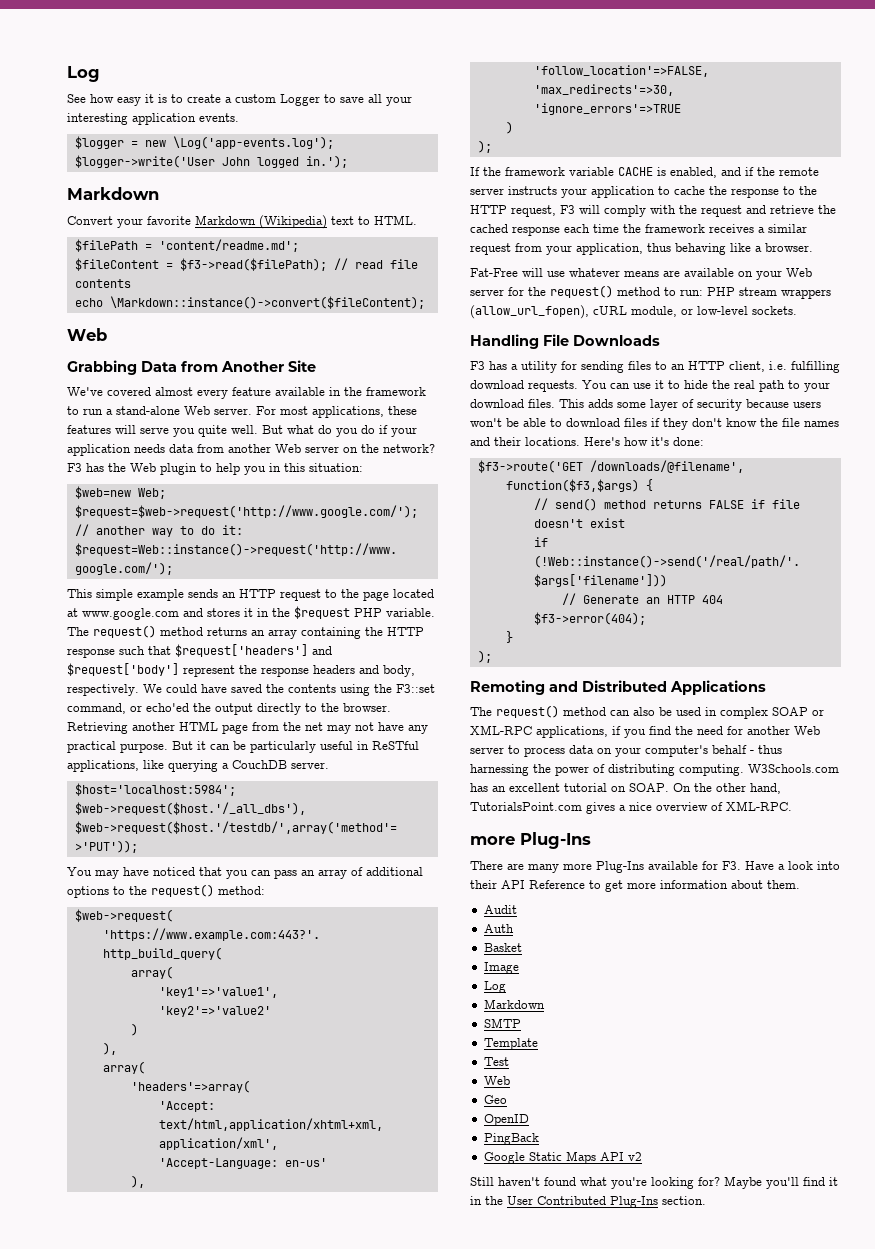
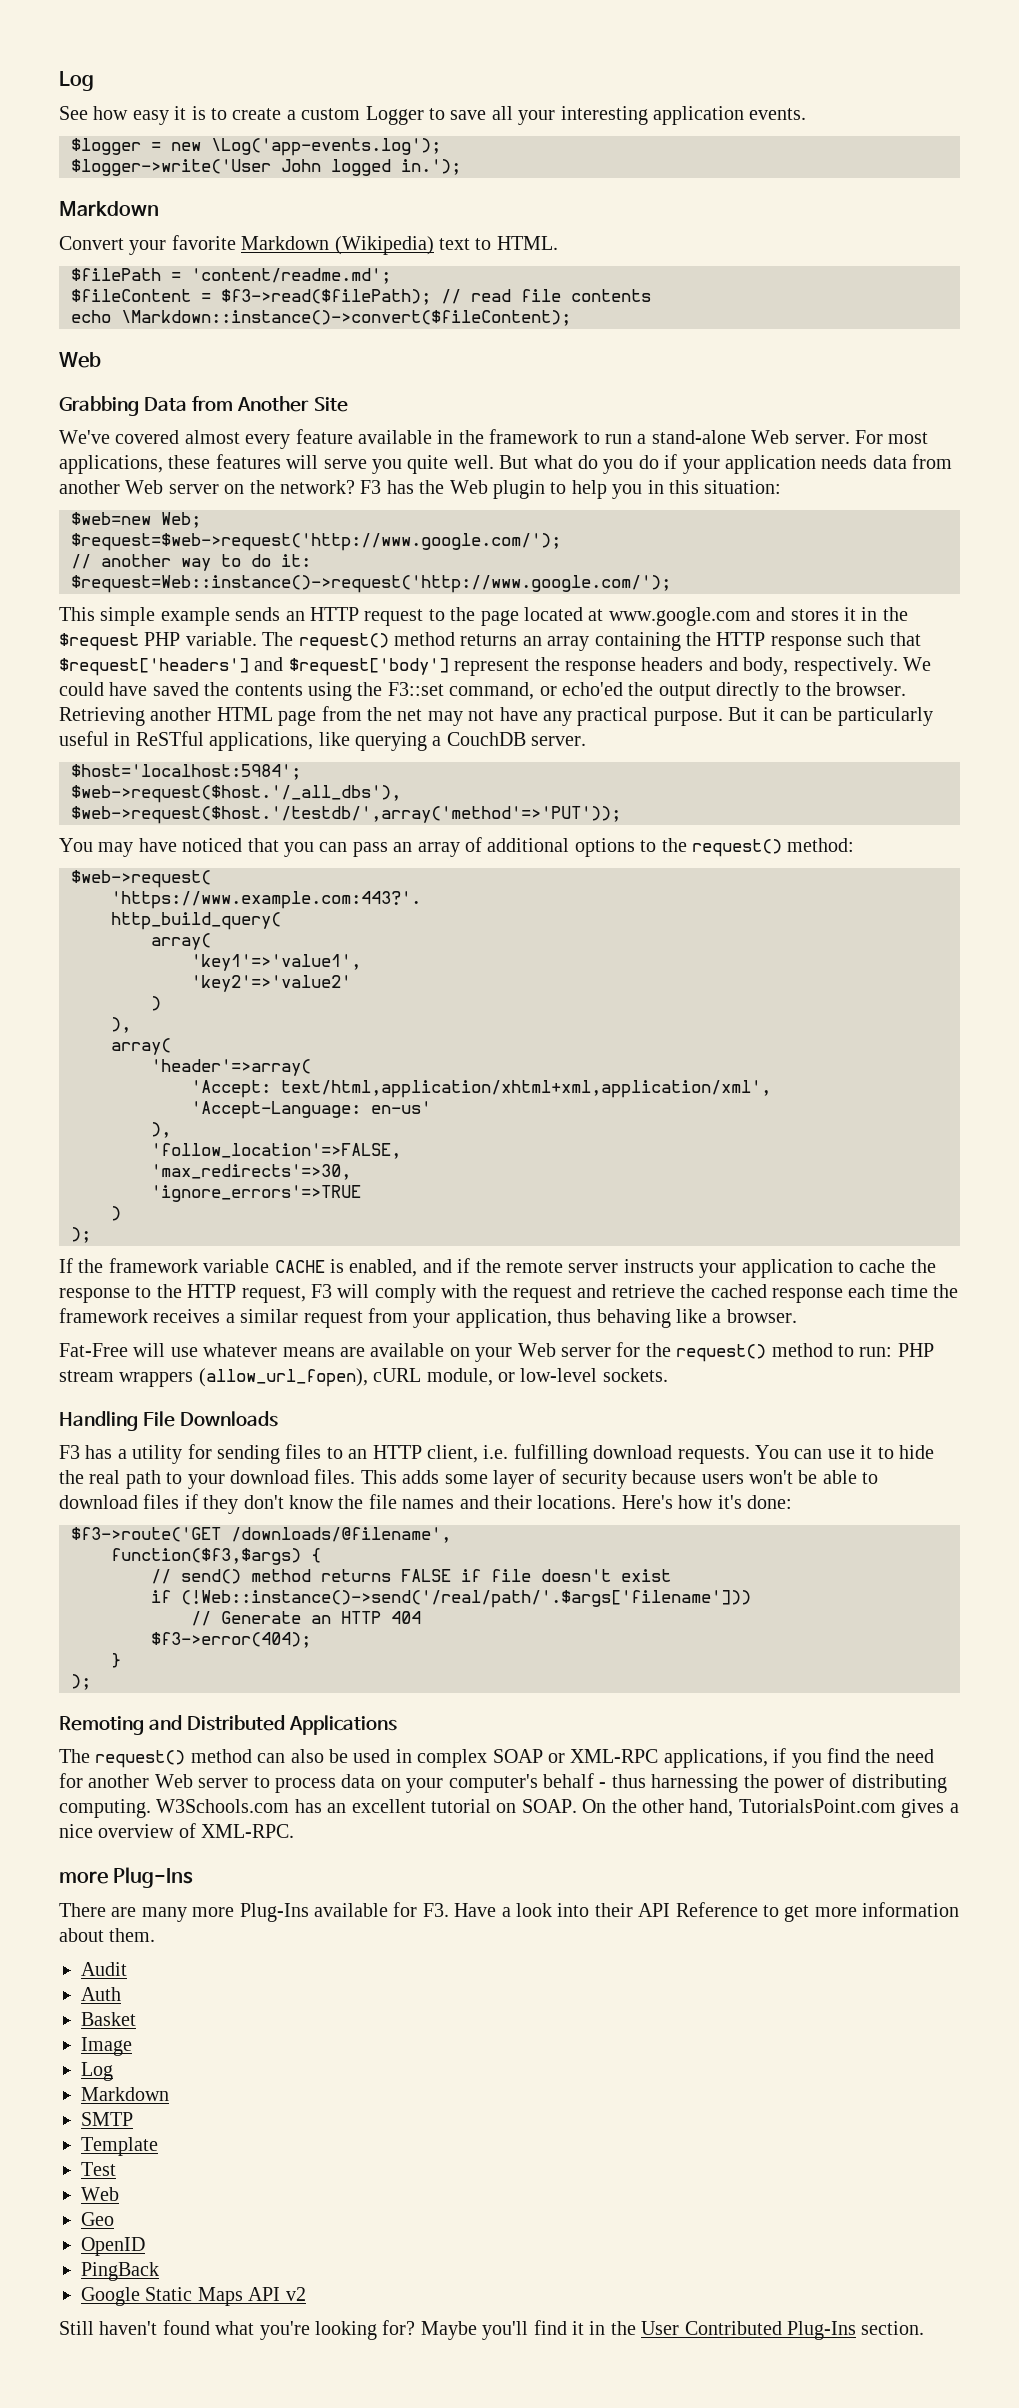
[130,1080,250,1093] 'headers'=>array( -> [151,1059,311,1076] 'header'=>array(

